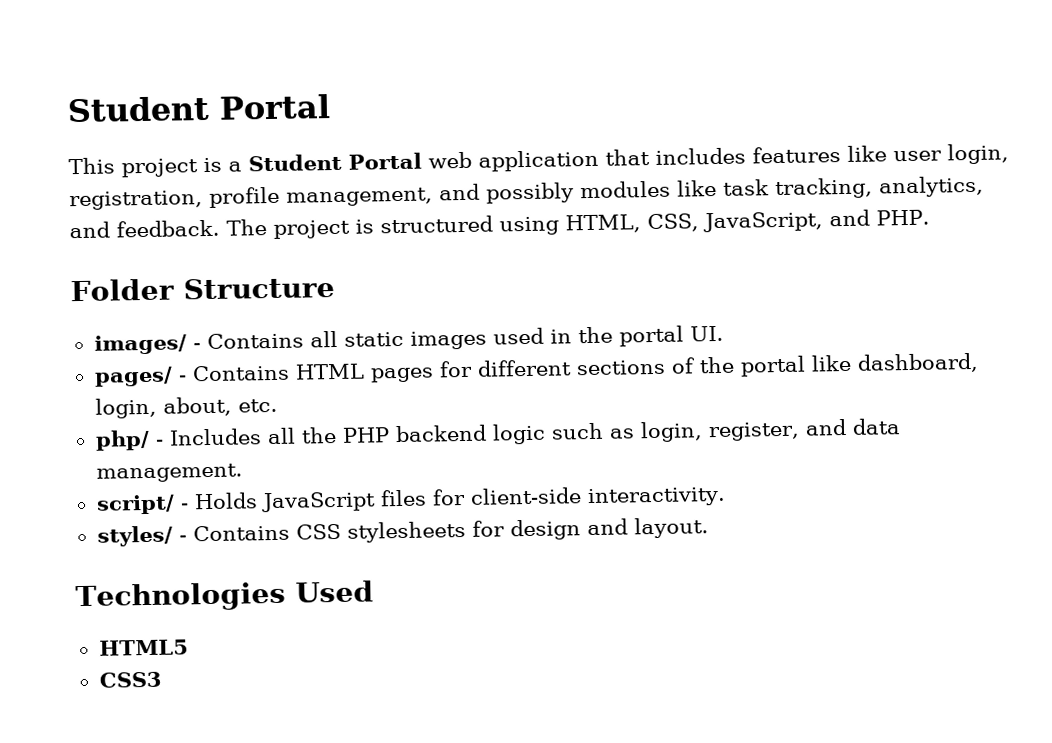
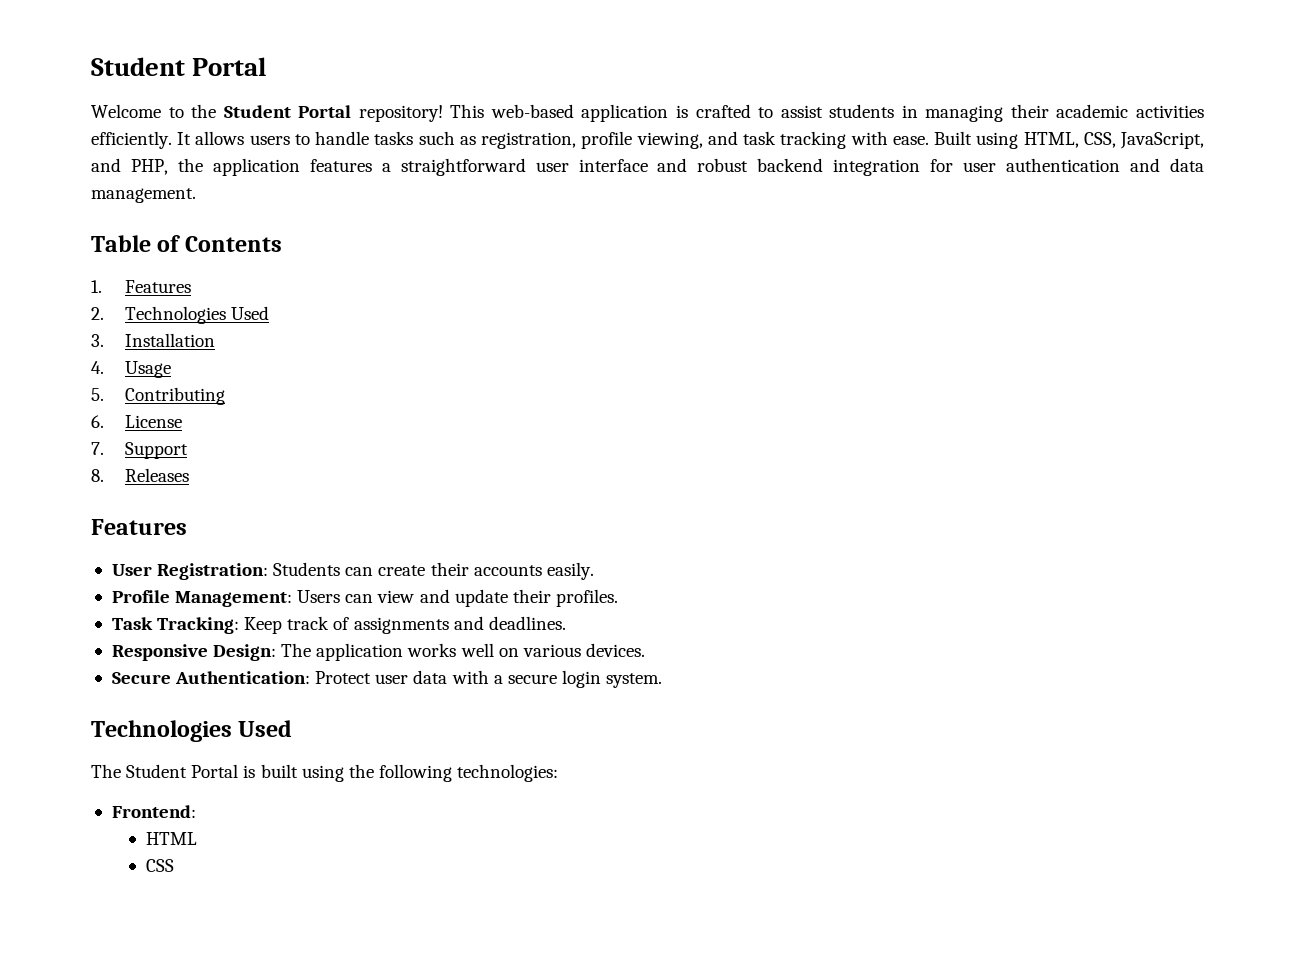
[68,143,1009,178] [69,175,984,211] [69,215,493,239] This project is a Student Portal web application that includes features like user login, registration, profile management, and possibly modules like task tracking, analytics, and feedback. The project is structured -> [91,104,1204,122] [91,131,973,149] Welcome to the Student Portal repository! This web-based application is crafted to assist students in managing their academic activities efficiently. It allows users to handle tasks such as registration, profile viewing, and task tracking with ease. Built
[875,209,930,226] [70,276,335,302] [93,325,724,355] [93,352,979,387] [94,396,278,419] [94,418,901,451] [95,463,243,483] [95,486,726,515] [96,517,709,547] [75,580,374,613] [98,639,189,656] [98,671,162,688] PHP. // Folder Structure // images/ - Contains all static images used in the portal UI. // pages/ - Contains HTML pages for different sections of the portal like dashboard, login, about, etc. // php/ - Includes all the PHP backend logic such as login, register, and data management. // script/ - Holds JavaScript files for client-side interactivity. // styles/ - Contains CSS stylesheets for design and layout. // Technologies Used // HTML5 // CSS3 -> [130,158,1205,176] [91,188,196,203] [91,235,282,252] [91,280,192,293] [91,306,270,324] [91,333,216,347] [91,361,172,378] [91,387,226,405] [91,415,183,428] [91,442,189,459] [91,468,190,482] [91,519,187,535] [111,562,594,580] [111,589,618,607] [111,616,566,634] [111,643,645,661] [111,670,663,688] [91,720,293,742] [91,764,559,782] [111,805,196,818] [146,832,198,845] [146,859,175,872] PHP, the application features a straightforward user interface and robust backend integration for user authentication and data management. // Table of Contents // 1. Features // 2. Technologies Used // 3. Installation // 4. Usage // 5. Contributing // 6. License // 7. Support // 8. Releases // Features // User Registration: Students can create their accounts easily. // Profile Management: Users can view and update their profiles. // Task Tracking: Keep track of assignments and deadlines. // Responsive Design: The application works well on various devices. // Secure Authentication: Protect user data with a secure login system. // Technologies Used // The Student Portal is built using the following technologies: // Frontend: // HTML // CSS

